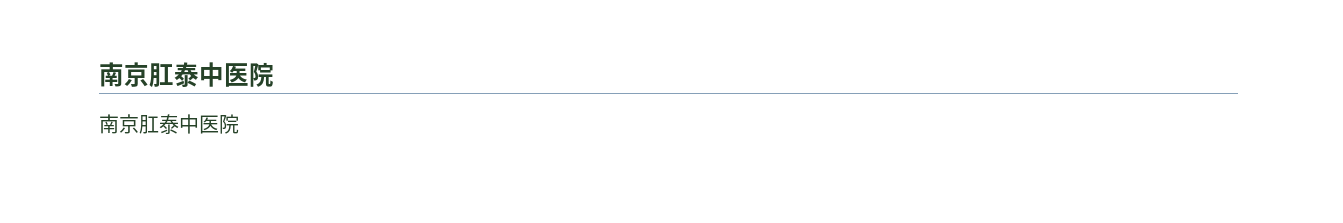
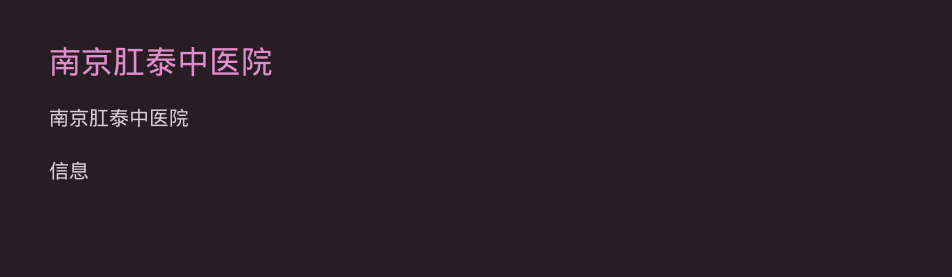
(239, 124) none -> [49,161,89,180] // 信息

